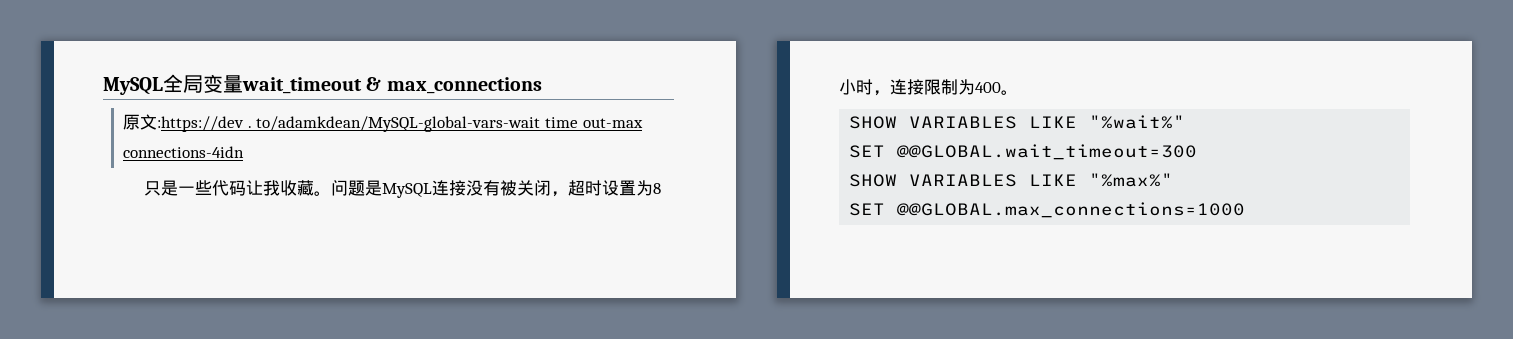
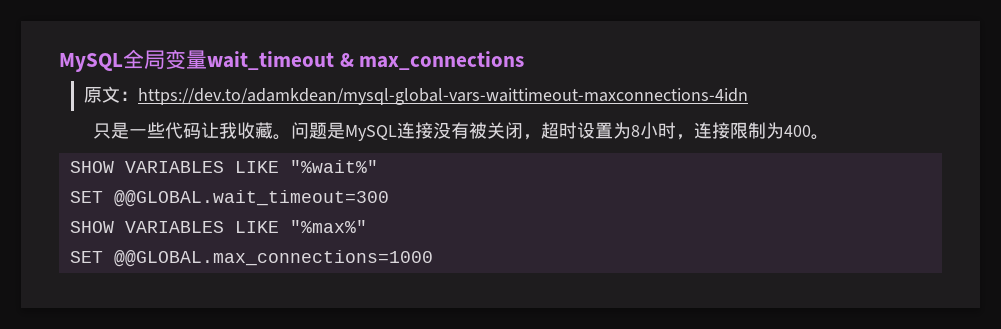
[157,116,643,132] [123,146,245,158] :https://dev . to/adamkdean/MySQL-global-vars-wait time out-max connections-4idn -> [119,88,748,105] ：https://dev.to/adamkdean/mysql-global-vars-waittimeout-maxconnections-4idn

